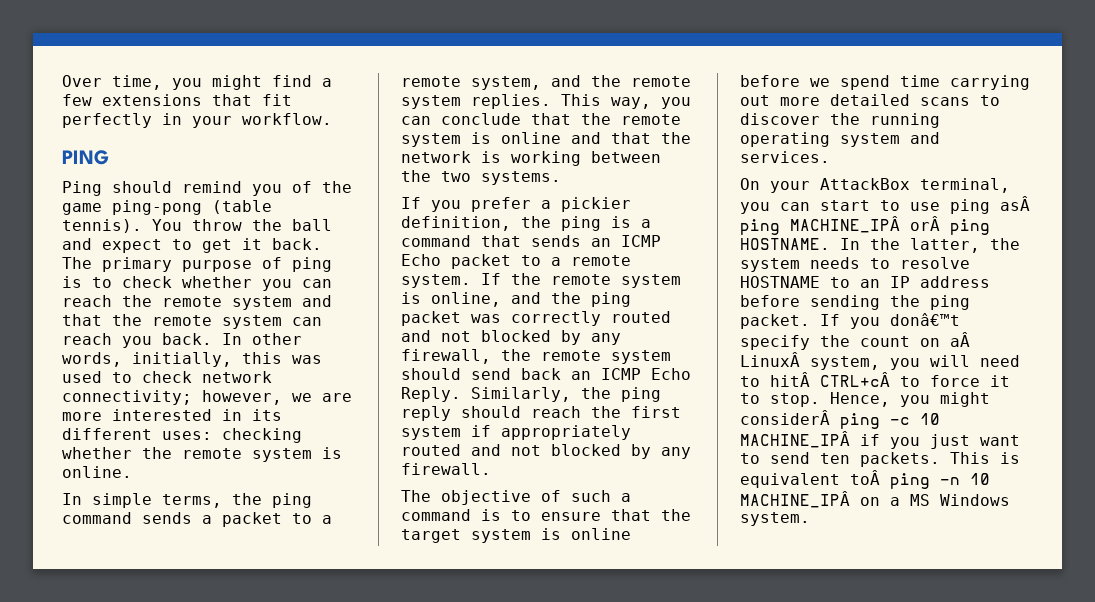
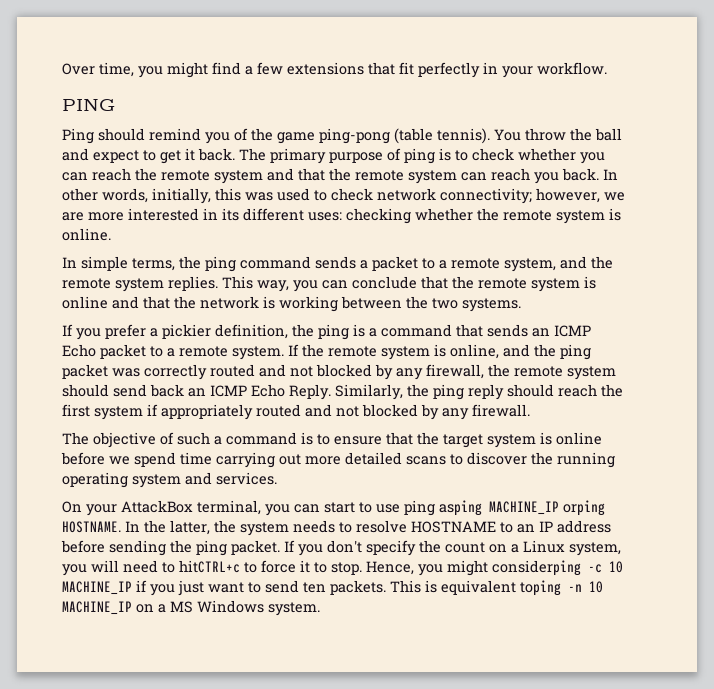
[1000,196,1030,211] [740,216,990,235] asÂ ping MACHINE_IPÂ orÂ ping -> [439,500,605,516] asping MACHINE_IP orping
[890,313,960,326] donâ€™t -> [327,540,362,553] don't
[950,332,970,347] [740,352,800,367] aÂ LinuxÂ -> [511,540,565,553] a Linux
[770,372,890,387] hitÂ CTRL+cÂ -> [179,560,240,573] hitCTRL+c
[740,410,880,429] considerÂ ping -> [492,560,581,576] considerping
[740,431,850,448] MACHINE_IPÂ -> [62,581,132,595] MACHINE_IP
[850,470,930,489] toÂ ping -> [520,580,561,596] toping
[740,491,850,508] MACHINE_IPÂ -> [62,601,132,615] MACHINE_IP

